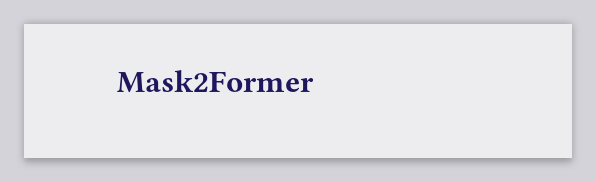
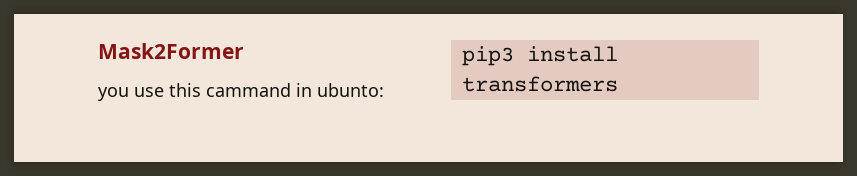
(314, 81) none -> [98,83,384,101] [461,46,618,66] [461,76,618,92] // you use this cammand in ubunto: // pip3 install transformers

